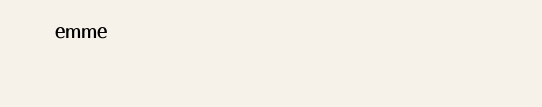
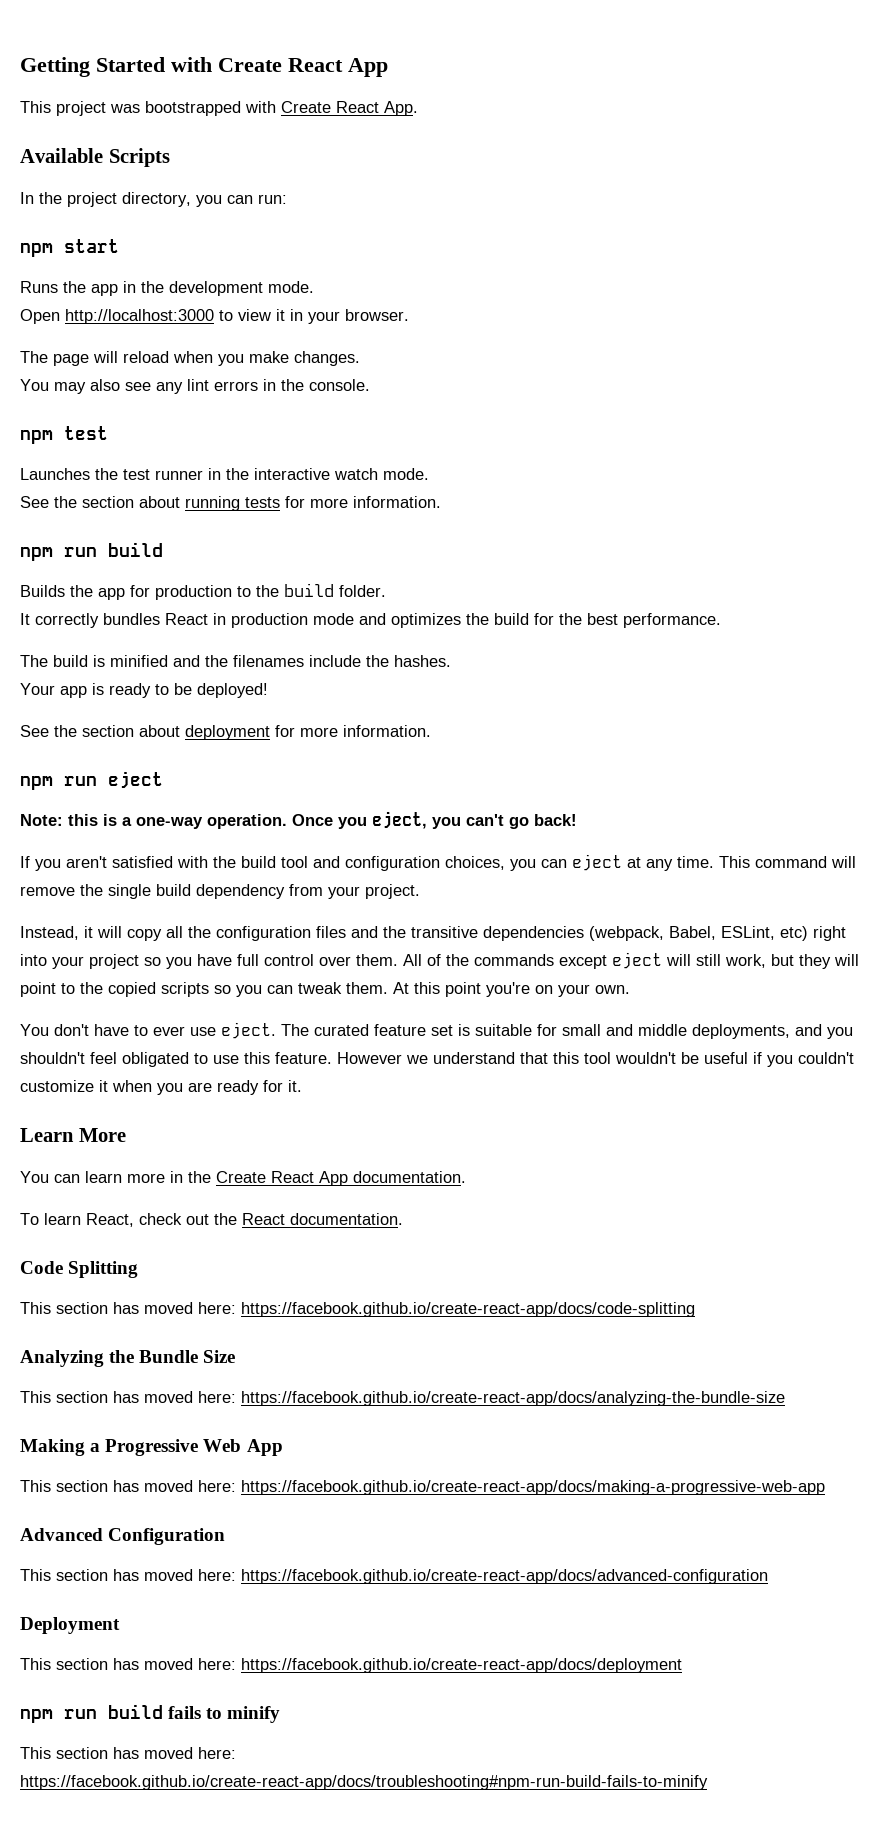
[55,27,107,39] emme -> [20,57,388,77] [20,101,418,116] [20,148,170,167] [20,192,287,207] [20,239,119,257] [20,281,314,296] [20,309,409,324] [20,351,360,366] [20,379,370,394] [20,426,108,444] [20,468,429,480] [20,496,441,511] [20,542,163,561] [20,583,386,600] [20,613,721,628] [20,655,451,667] [20,683,268,698] [20,725,431,740] [20,771,163,790] [20,811,577,829] [20,854,856,871] [20,884,420,899] [20,926,846,941] [20,952,859,969] [20,982,630,997] [20,1022,853,1039] [20,1052,854,1067] [20,1080,302,1095] [20,1128,126,1142] [20,1171,466,1186] [20,1213,403,1227] [20,1261,139,1278] [20,1302,695,1317] [20,1350,236,1367] [20,1391,785,1406] [20,1439,283,1456] [20,1480,825,1495] [20,1528,226,1545] [20,1569,768,1584] [20,1617,120,1634] [20,1658,682,1673] [20,1704,281,1723] [20,1747,236,1759] [20,1775,708,1790] Getting Started with Create React App // This project was bootstrapped with Create React App. // Available Scripts // In the project directory, you can run: // npm start // Runs the app in the development mode. // Open http://localhost:3000 to view it in your browser. // The page will reload when you make changes. // You may also see any lint errors in the console. // npm test // Launches the test runner in the interactive watch mode. // See the section about running tests for more information. // npm run build // Builds the app for production to the build folder. // It correctly bundles React in production mode and optimizes the build for the best performance. // The build is minified and the filenames include the hashes. // Your app is ready to be deployed! // See the section about deployment for more information. // npm run eject // Note: this is a one-way operation. Once you eject, you can't go back! // If you aren't satisfied with the build tool and configuration choices, you can eject at any time. This command will remove the single build dependency from your project. // Instead, it will copy all the configuration files and the transitive dependencies (webpack, Babel, ESLint, etc) right into your project so you have full control over them. All of the commands except eject will still work, but they will point to the copied scripts so you can tweak them. At this point you're on your own. // You don't have to ever use eject. The curated feature set is suitable for small and middle deployments, and you shouldn't feel obligated to use this feature. However we understand that this tool wouldn't be useful if you couldn't customize it when you are ready for it. // Learn More // You can learn more in the Create React App documentation. // To learn React, check out the React documentation. // Code Splitting // This section has moved here: https://facebook.github.io/create-react-app/docs/code-splitting // Analyzing the Bundle Size // This section has moved here: https://facebook.github.io/create-react-app/docs/analyzing-the-bundle-size // Making a Progressive Web App // This section has moved here: https://facebook.github.io/create-react-app/docs/making-a-progressive-web-app // Advanced Configuration // This section has moved here: https://facebook.github.io/create-react-app/docs/advanced-configuration // Deployment // This section has moved here: https://facebook.github.io/create-react-app/docs/deployment // npm run build fails to minify // This section has moved here: https://facebook.github.io/create-react-app/docs/troubleshooting#npm-run-build-fails-to-minify

